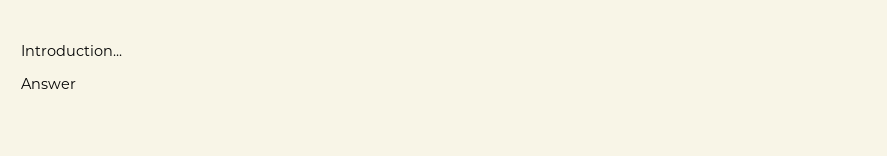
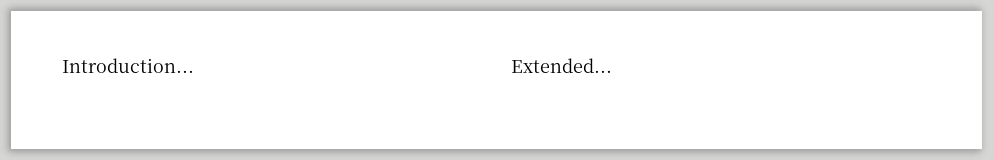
[21,78,76,89] Answer -> [511,58,612,73] Extended...

